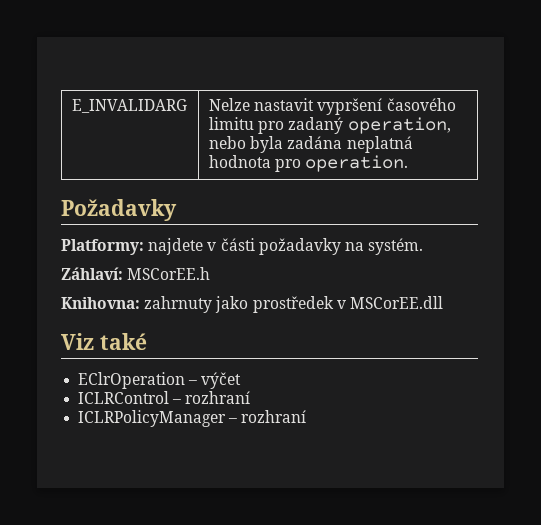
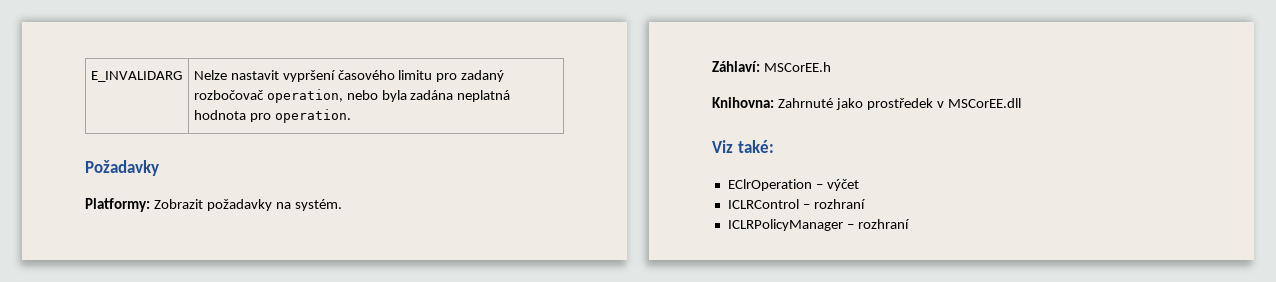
(344, 125) none -> [193,90,264,100] rozbočovač
[148,238,255,255] najdete v části -> [153,199,203,209] Zobrazit
[144,296,213,313] zahrnuty -> [777,98,833,108] Zahrnuté
[99,333,147,350] také -> [737,140,774,153] také:

